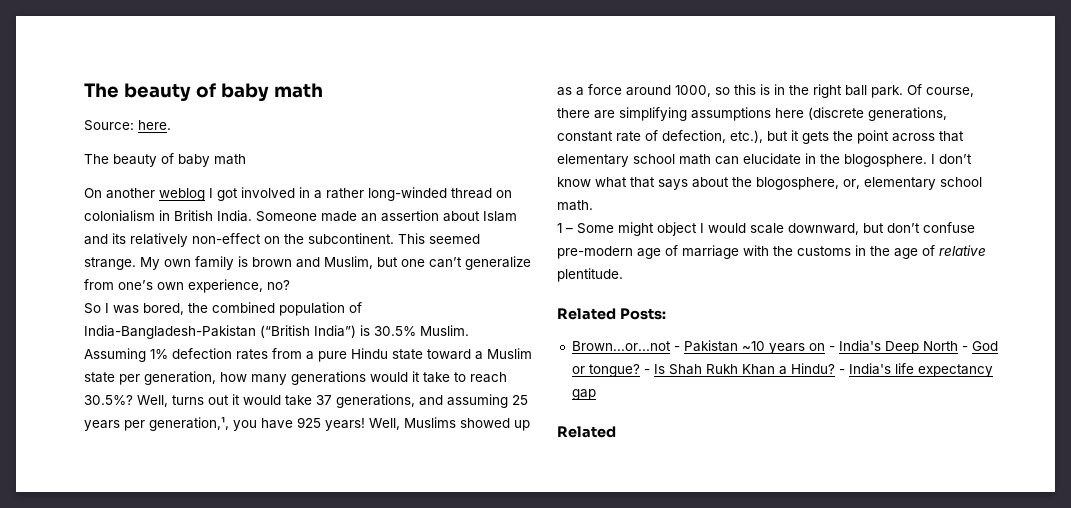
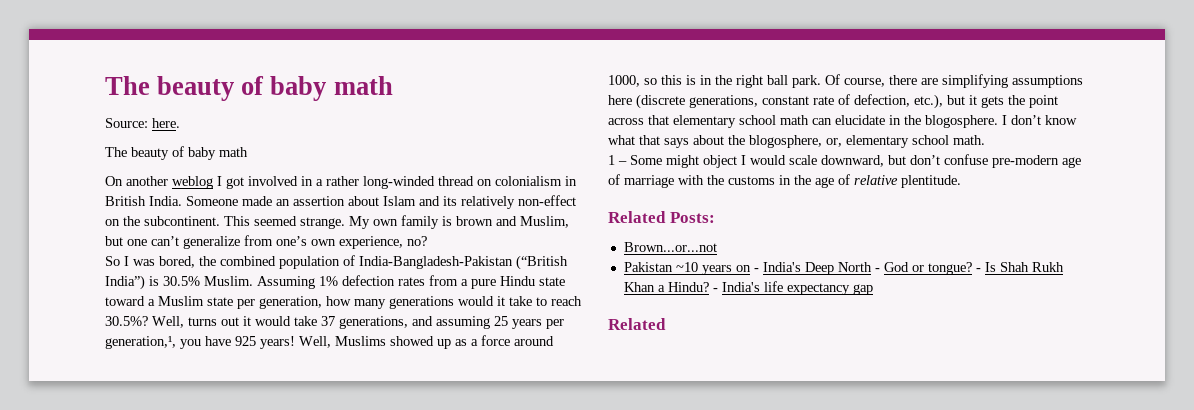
[673,346,680,351] - -> (717, 247) //

